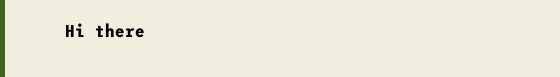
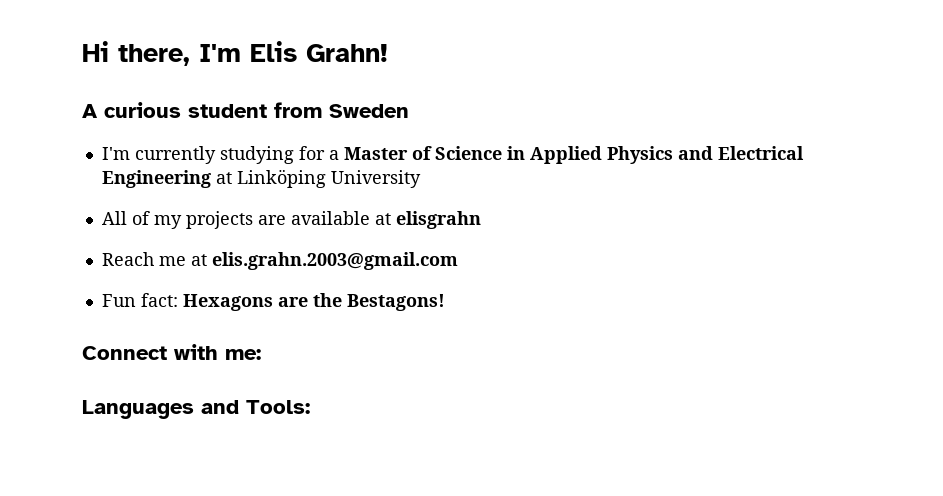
[95,23,145,38] there -> [118,41,388,66] [82,102,409,118] [101,146,804,164] [101,169,421,188] [101,211,481,229] [101,252,458,270] [101,293,445,311] [82,344,261,360] [82,400,310,419] there, I'm Elis Grahn! // A curious student from Sweden // I'm currently studying for a Master of Science in Applied Physics and Electrical Engineering at Linköping University // All of my projects are available at elisgrahn // Reach me at elis.grahn.2003@gmail.com // Fun fact: Hexagons are the Bestagons! // Connect with me: // Languages and Tools:

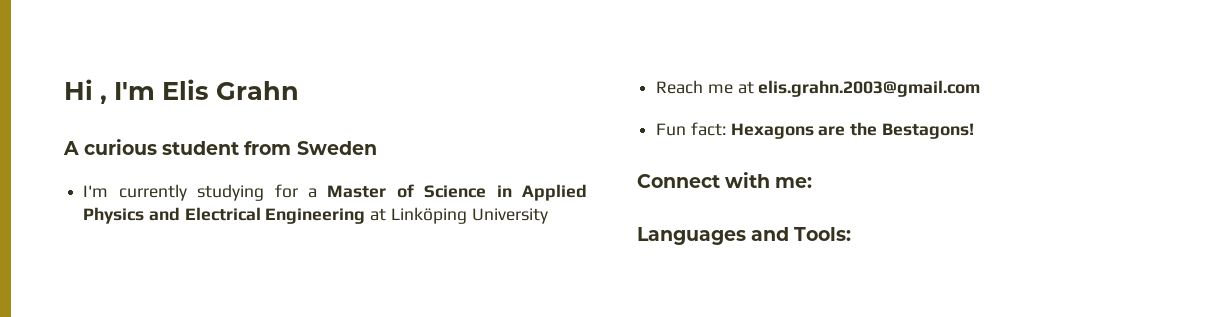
[118,44,190,66] there, -> [100,95,107,104] ,
[306,44,388,62] Grahn! -> [216,81,299,100] Grahn
[101,211,481,229] // All of my projects are available at elisgrahn -> (548, 216) none

